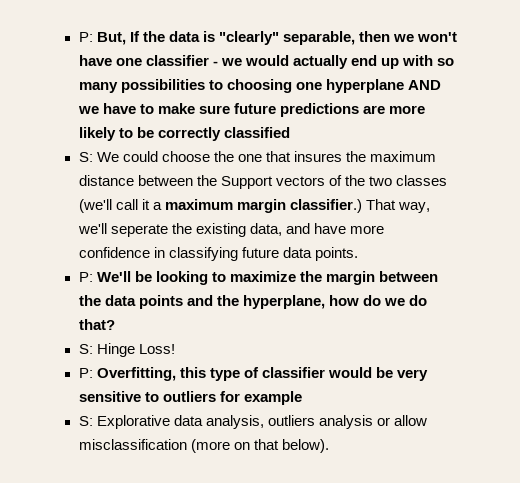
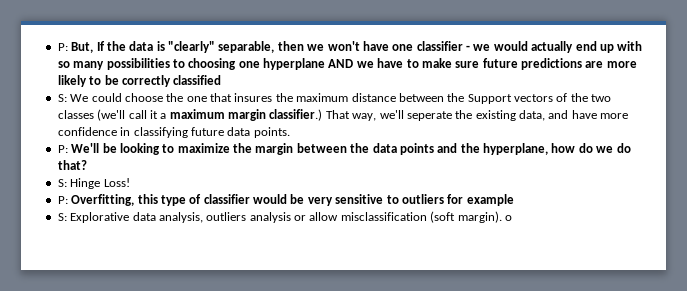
[190,439,329,453] (more on that below). -> [430,211,512,223] (soft margin). o

